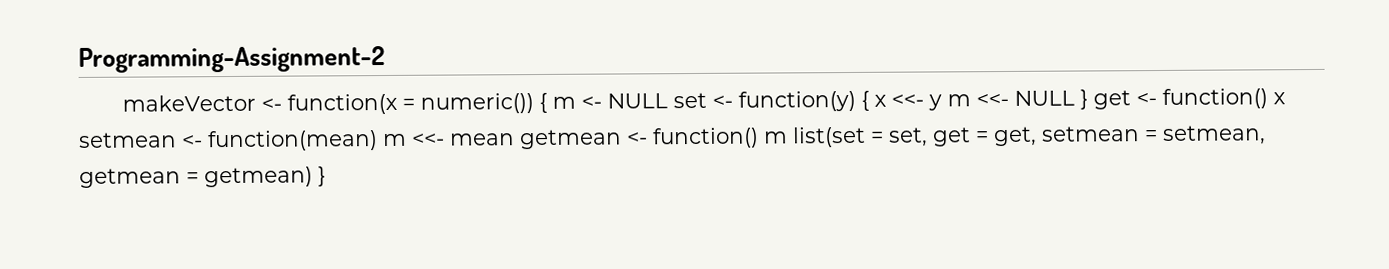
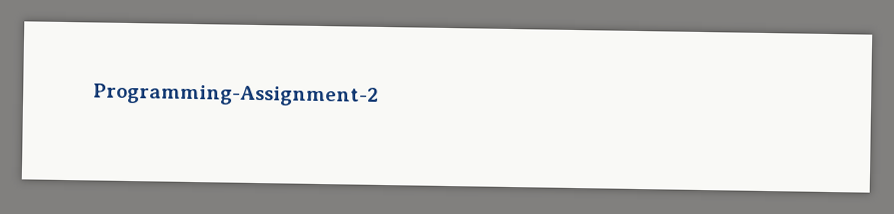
[122,88,1287,115] [78,125,1266,152] [79,166,326,188] // makeVector <- function(x = numeric()) { m <- NULL set <- function(y) { x <<- y m <<- NULL } get <- function() x setmean <- function(mean) m <<- mean getmean <- function() m list(set = set, get = get, setmean = setmean, getmean = getmean) } -> (379, 95) none

